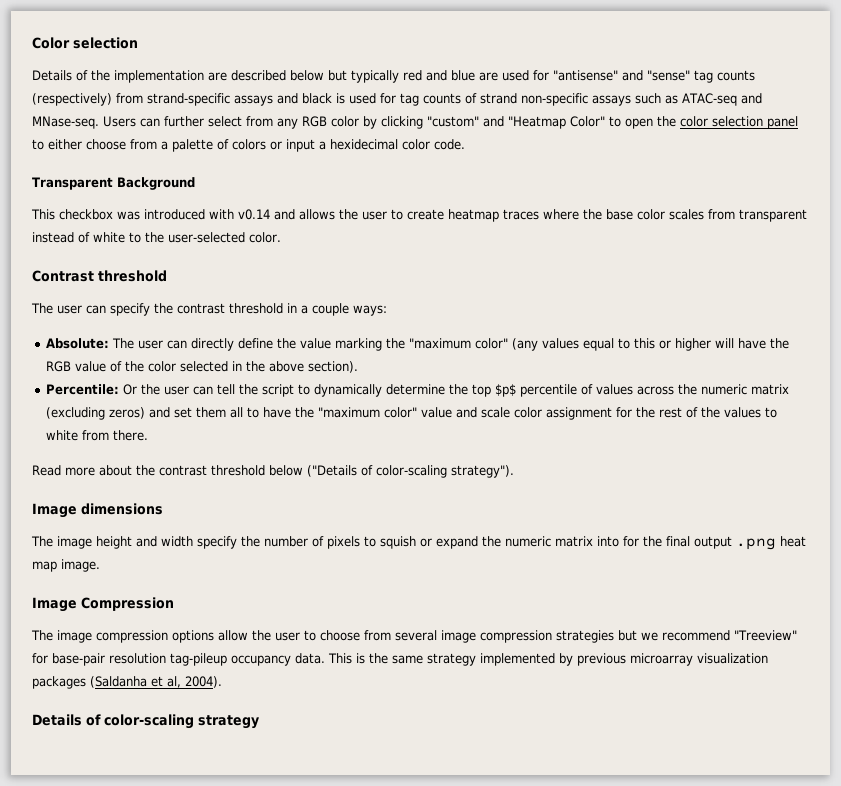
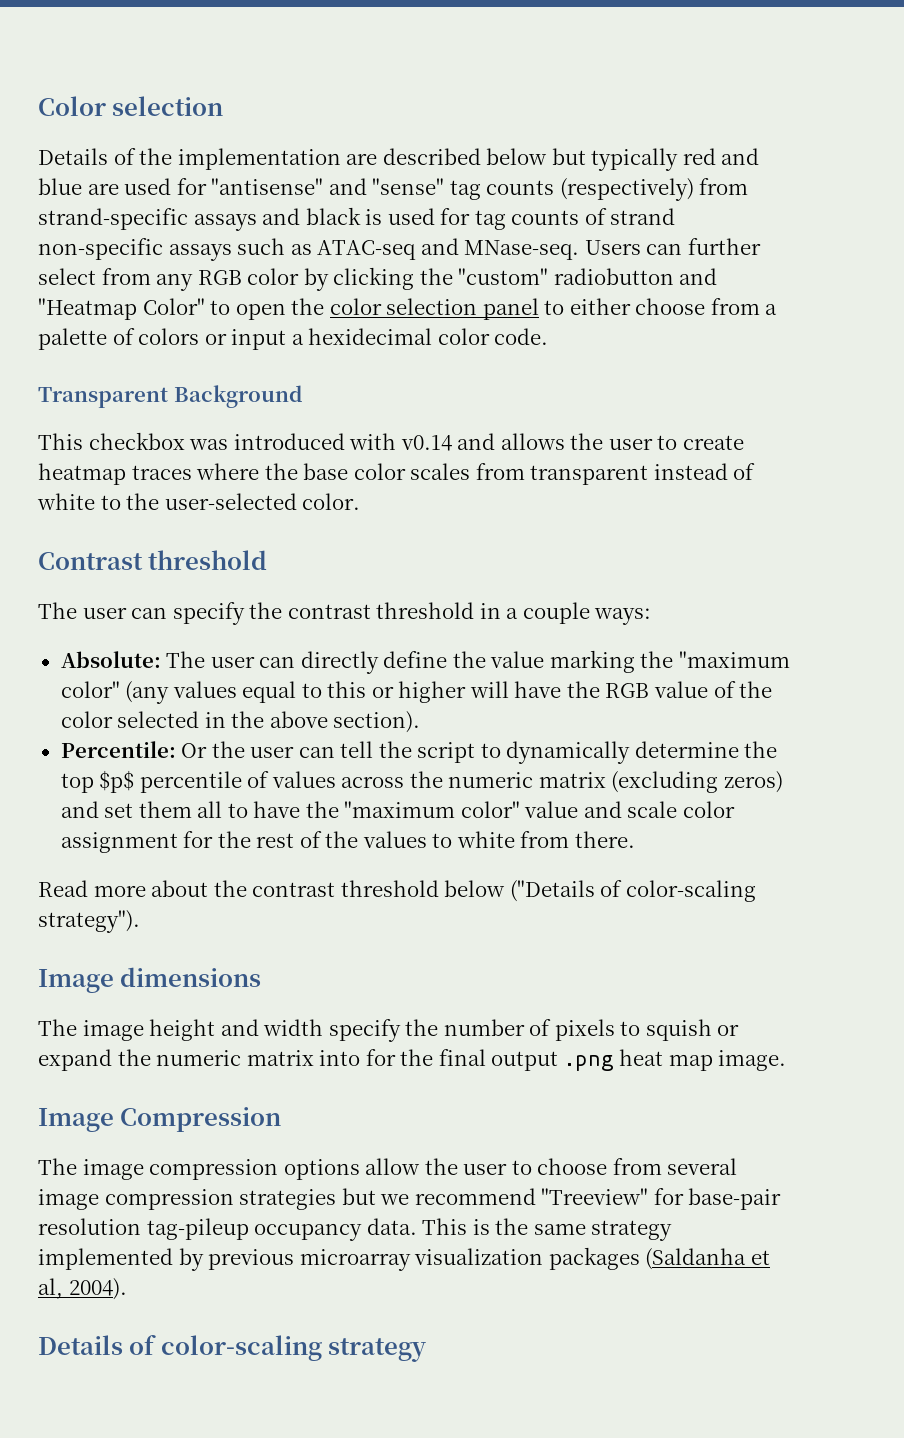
[427,116,479,127] "custom" -> [419,268,674,285] the "custom" radiobutton

